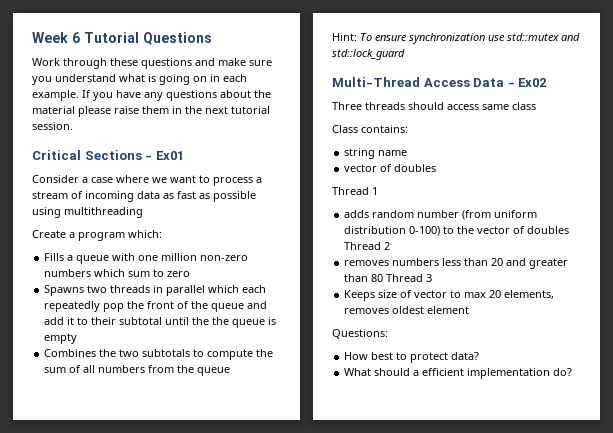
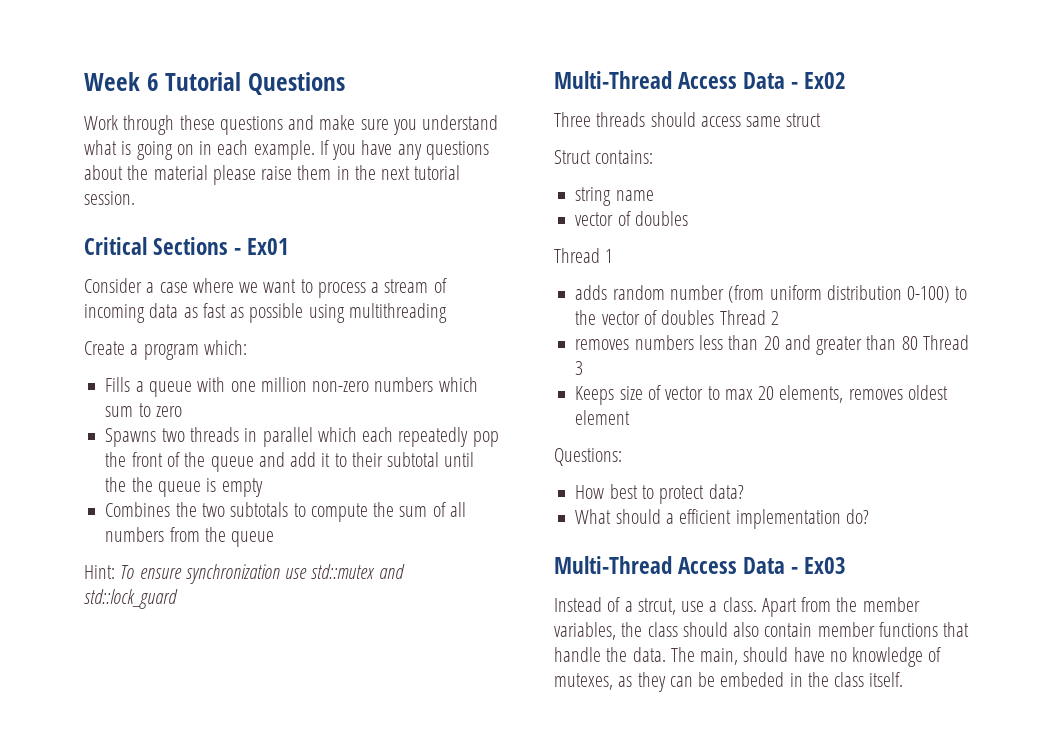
[512,102,536,110] [332,125,358,133] class // Class -> [786,113,822,127] [554,150,591,164] struct // Struct
(573, 372) none -> [554,556,847,574] [554,597,920,617] [554,622,970,640] [554,647,942,667] [554,672,904,692] // Multi-Thread Access Data - Ex03 // Instead of a strcut, use a class. Apart from the member variables, the class should also contain member functions that handle the data. The main, should have no knowledge of mutexes, as they can be embeded in the class itself.

